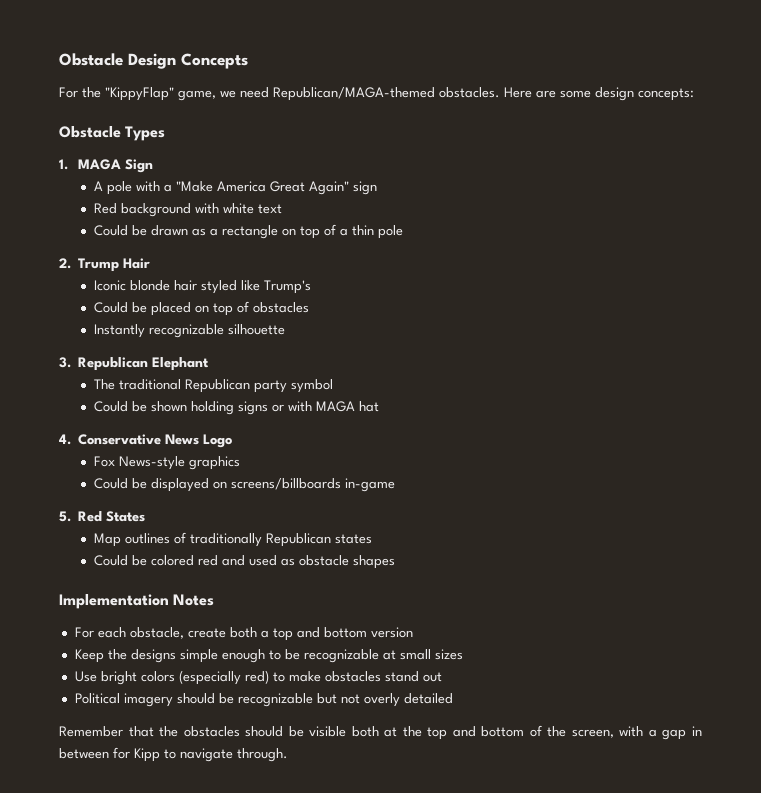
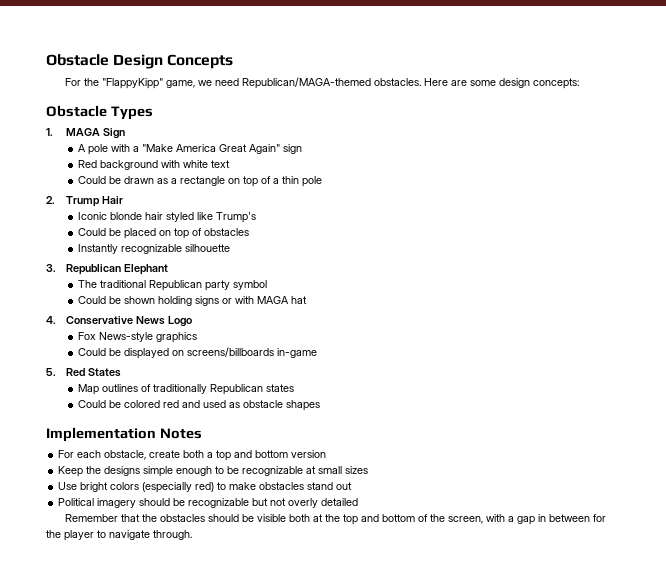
[105,87,174,101] "KippyFlap" -> [101,78,163,89] "FlappyKipp"
[134,748,160,762] Kipp -> [46,530,94,541] the player

